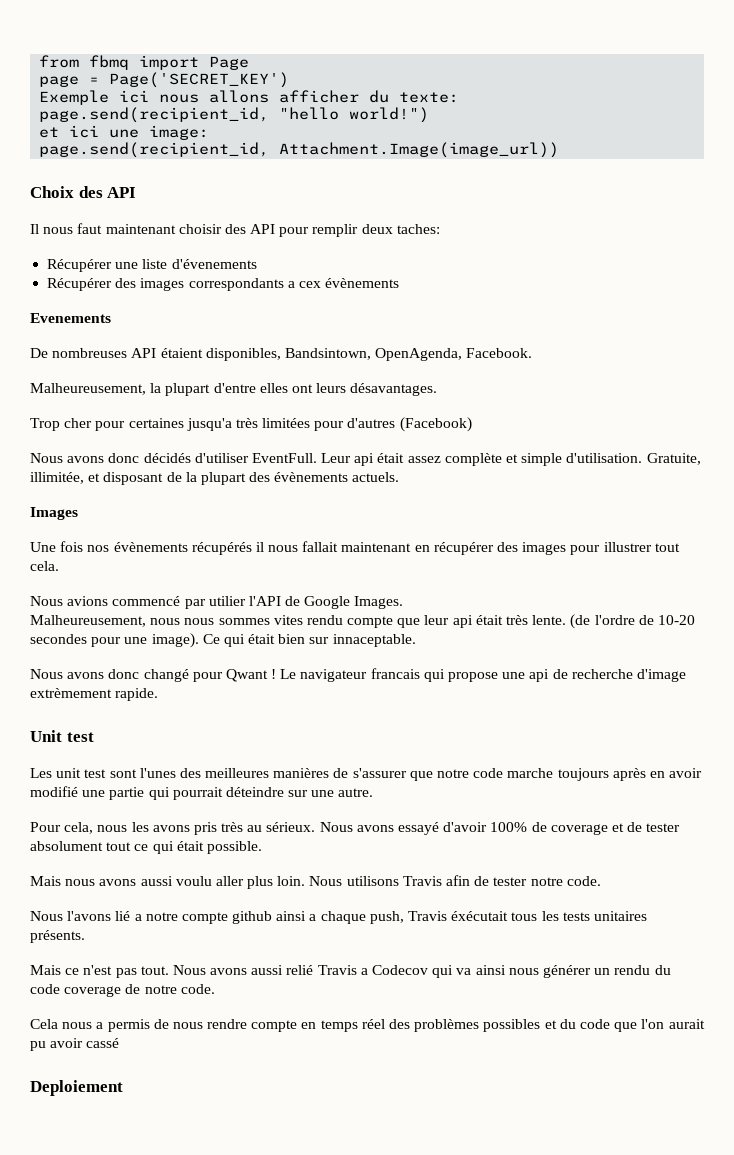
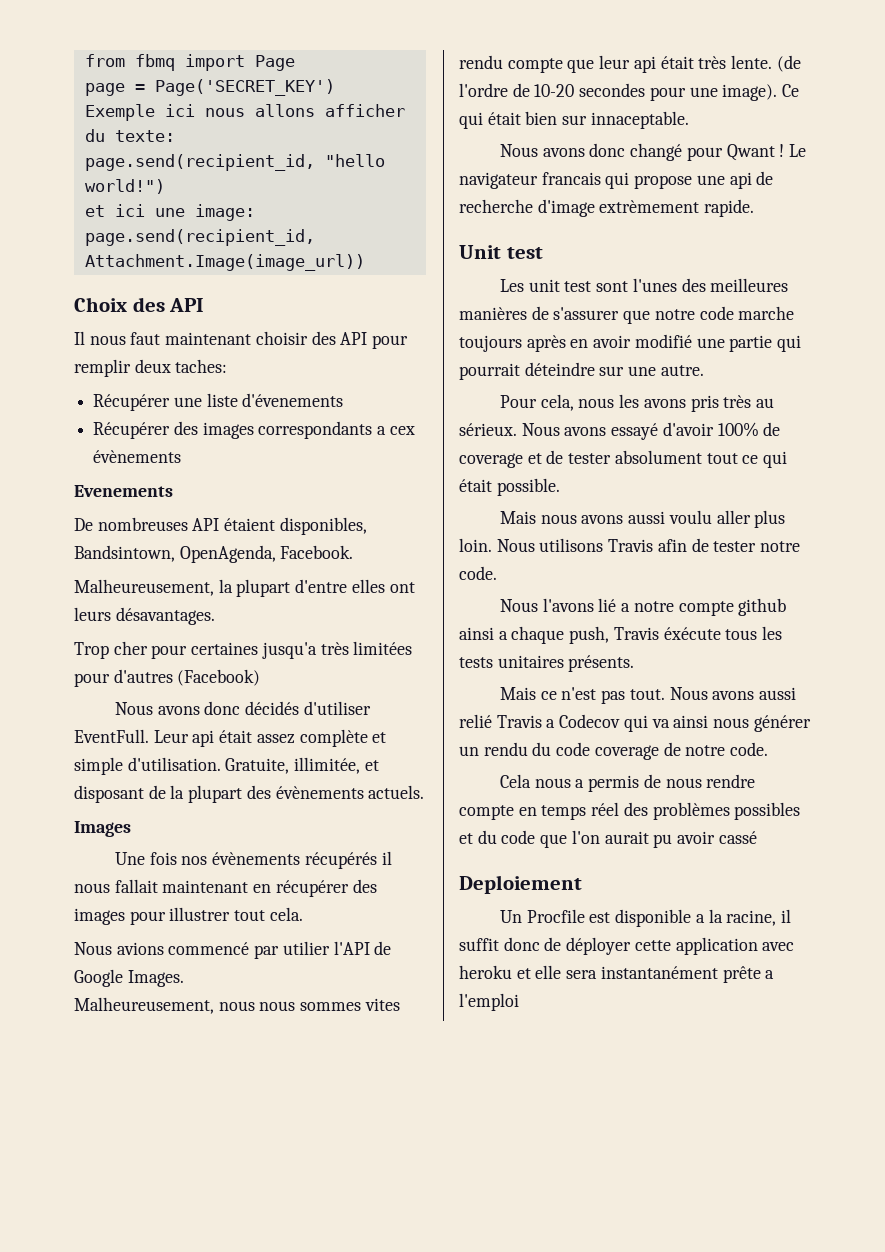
[451,911,509,921] éxécutait -> [663,627,721,640] éxécute
(123, 1088) none -> [500,909,792,927] [459,937,795,955] [459,965,775,983] [459,993,519,1011] // Un Procfile est disponible a la racine, il suffit donc de déployer cette application avec heroku et elle sera instantanément prête a l'emploi

